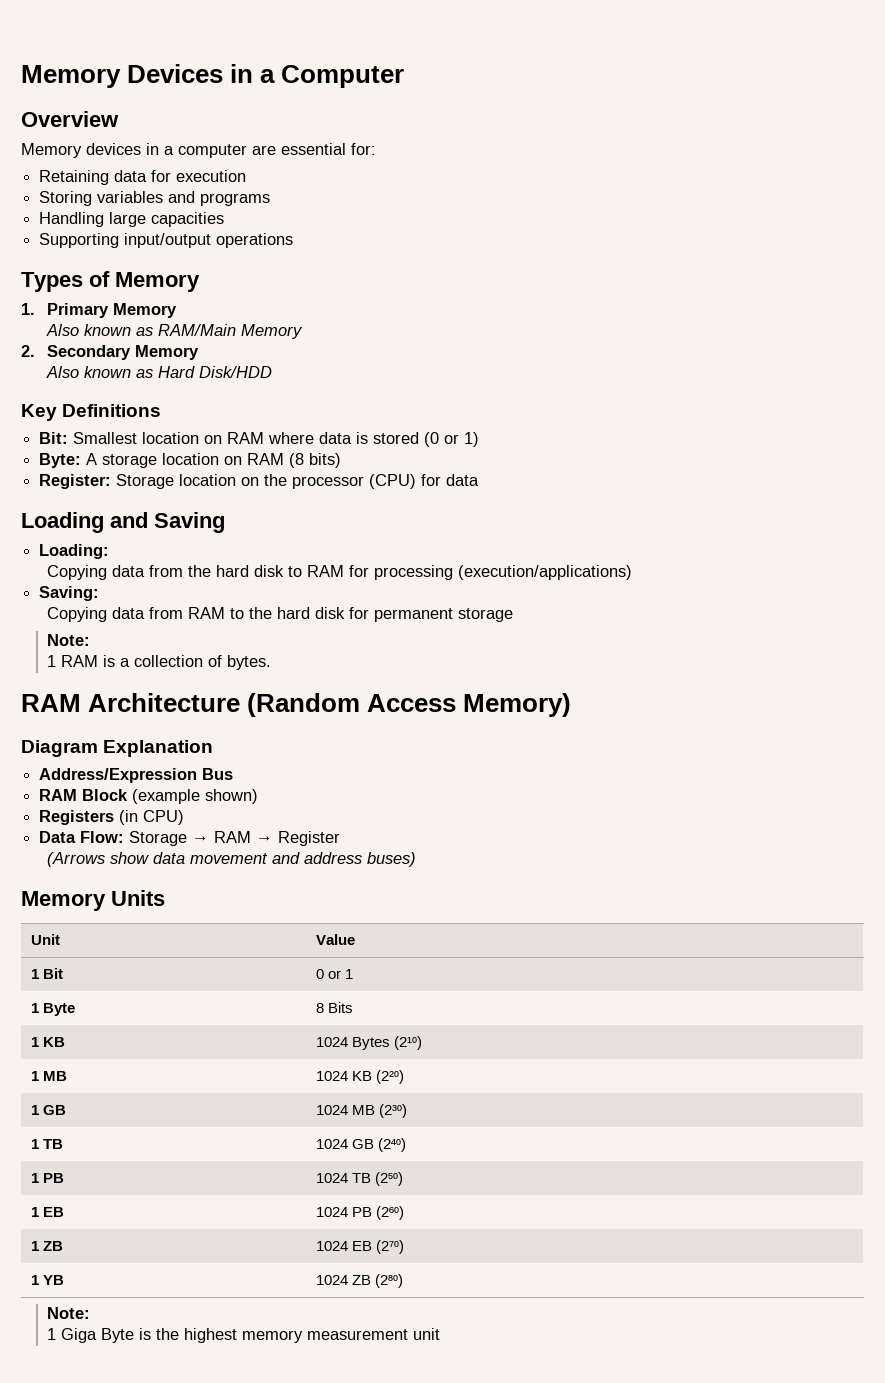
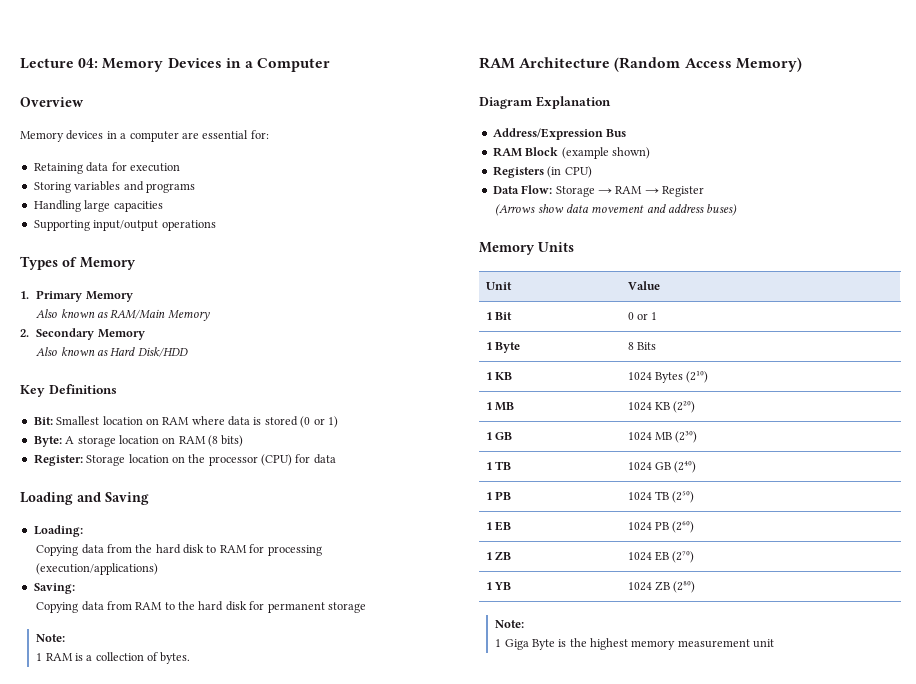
(21, 76) none -> [20,58,99,69] Lecture 04:

